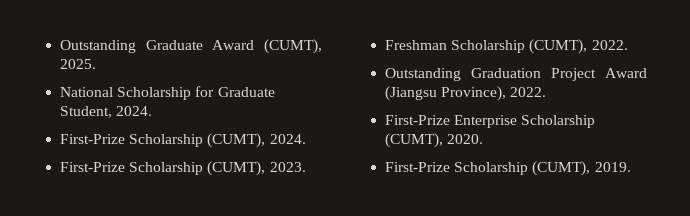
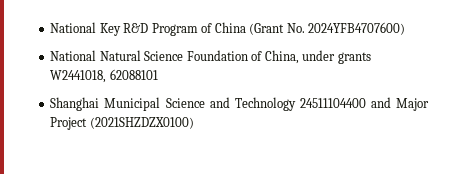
[60,39,322,54] [60,59,97,69] [60,86,275,100] [60,106,153,118] [60,133,306,148] [60,161,306,176] [385,39,628,54] [385,68,647,81] [385,86,547,101] [385,115,596,128] [385,133,484,148] [385,161,631,176] Outstanding Graduate Award (CUMT), 2025. // National Scholarship for Graduate Student, 2024. // First-Prize Scholarship (CUMT), 2024. // First-Prize Scholarship (CUMT), 2023. // Freshman Scholarship (CUMT), 2022. // Outstanding Graduation Project Award (Jiangsu Province), 2022. // First-Prize Enterprise Scholarship (CUMT), 2020. // First-Prize Scholarship (CUMT), 2019. -> [50,22,406,36] [50,50,371,64] [50,69,158,83] [50,97,430,111] [50,117,194,130] National Key R&D Program of China (Grant No. 2024YFB4707600) // National Natural Science Foundation of China, under grants W2441018, 62088101 // Shanghai Municipal Science and Technology 24511104400 and Major Project (2021SHZDZX0100)

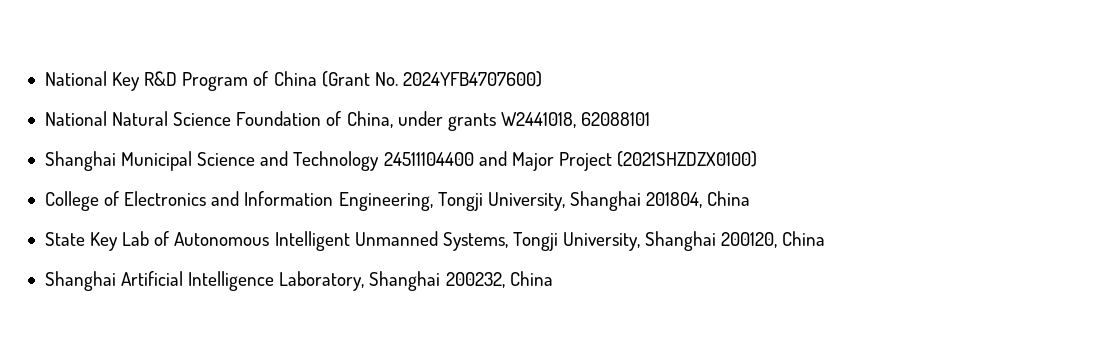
(194, 123) none -> [44,191,751,211] [44,231,826,251] [44,271,553,291] // College of Electronics and Information Engineering, Tongji University, Shanghai 201804, China // State Key Lab of Autonomous Intelligent Unmanned Systems, Tongji University, Shanghai 200120, China // Shanghai Artificial Intelligence Laboratory, Shanghai 200232, China

